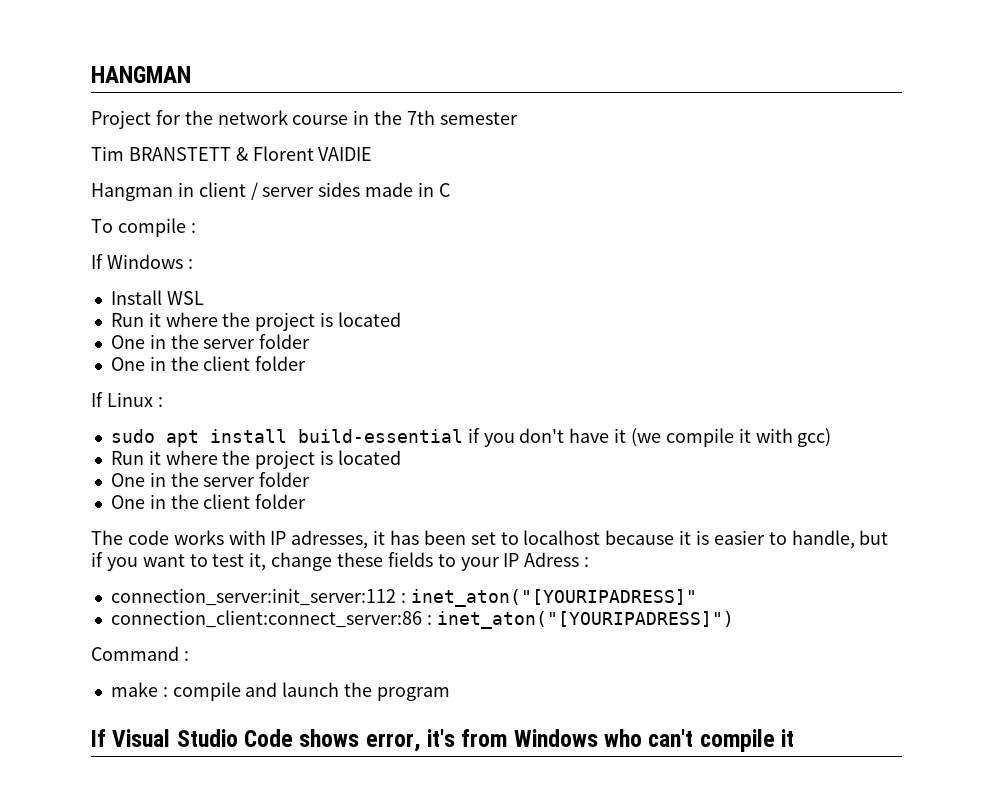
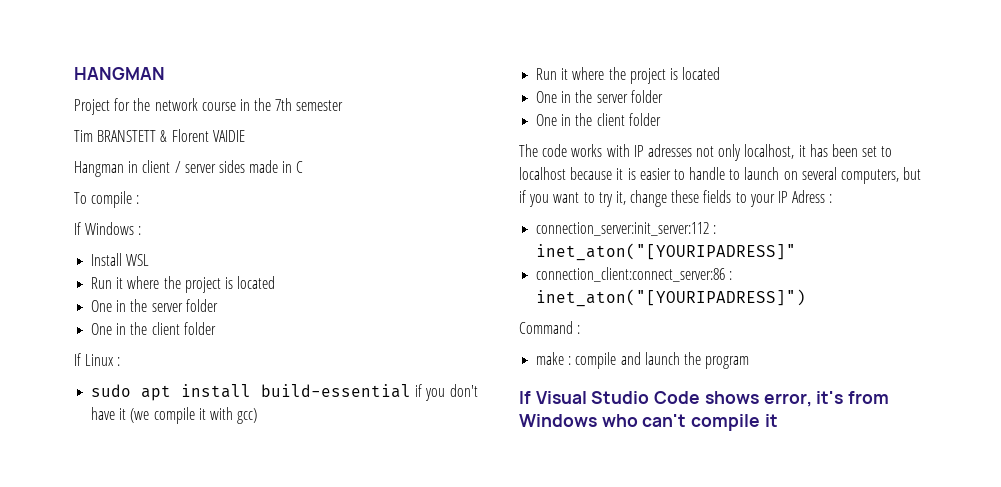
[291,530,369,549] adresses, -> [647,144,795,161] adresses not only localhost,
[791,530,855,549] handle, -> [689,167,900,184] handle to launch on several computers,
[212,554,245,567] test -> [598,192,613,207] try

